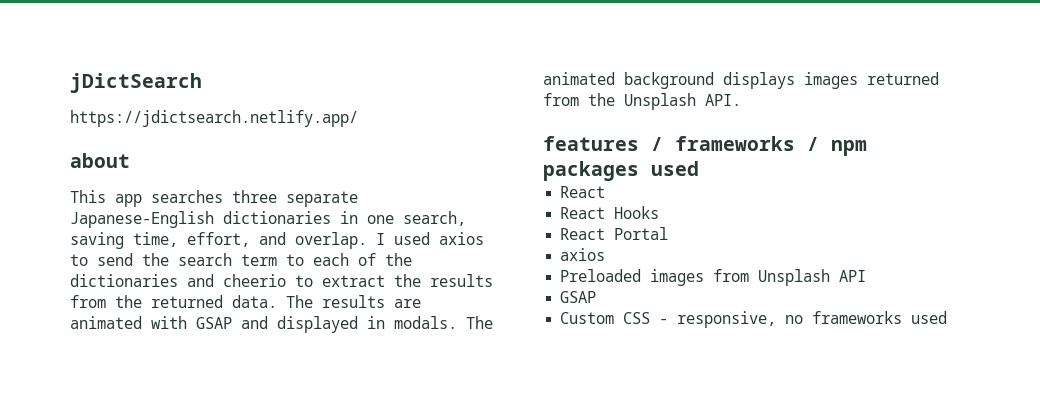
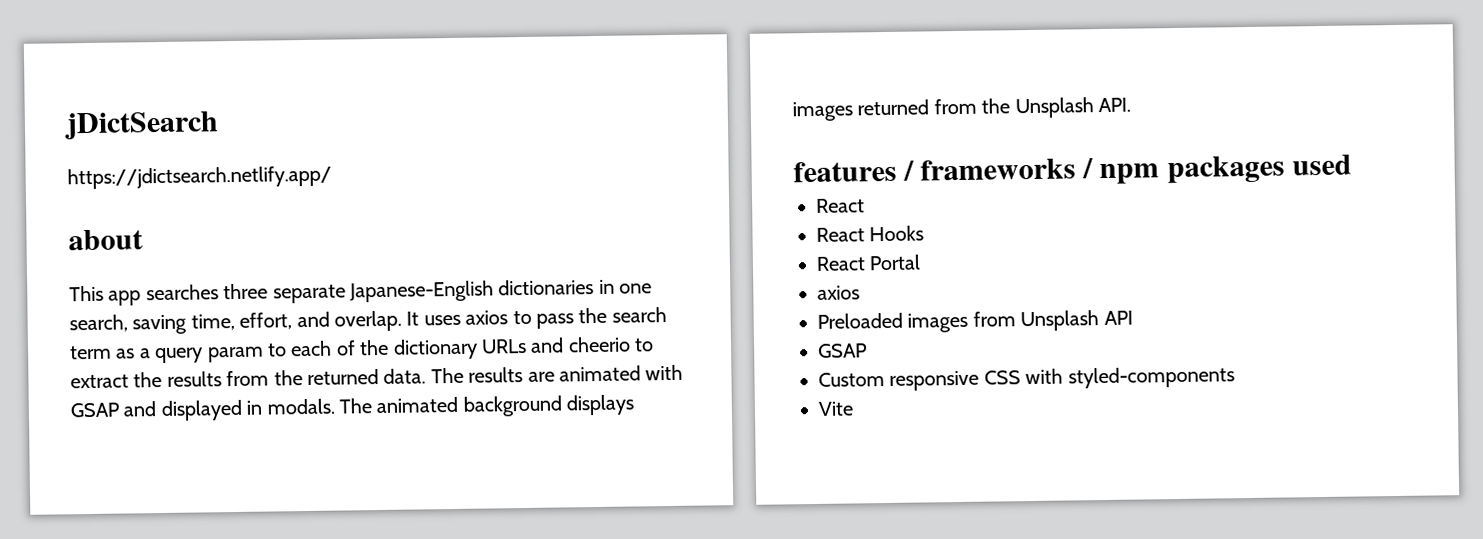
[376,232,430,245] I used -> [406,311,461,326] It uses
[97,253,133,266] send -> [535,313,574,329] pass
(277, 260) none -> [116,346,264,364] as a query param
[70,274,178,287] dictionaries -> [392,338,527,360] dictionary URLs
[623,311,948,328] CSS - responsive, no frameworks used -> [889,366,1235,391] [818,401,854,416] responsive CSS with styled-components // Vite

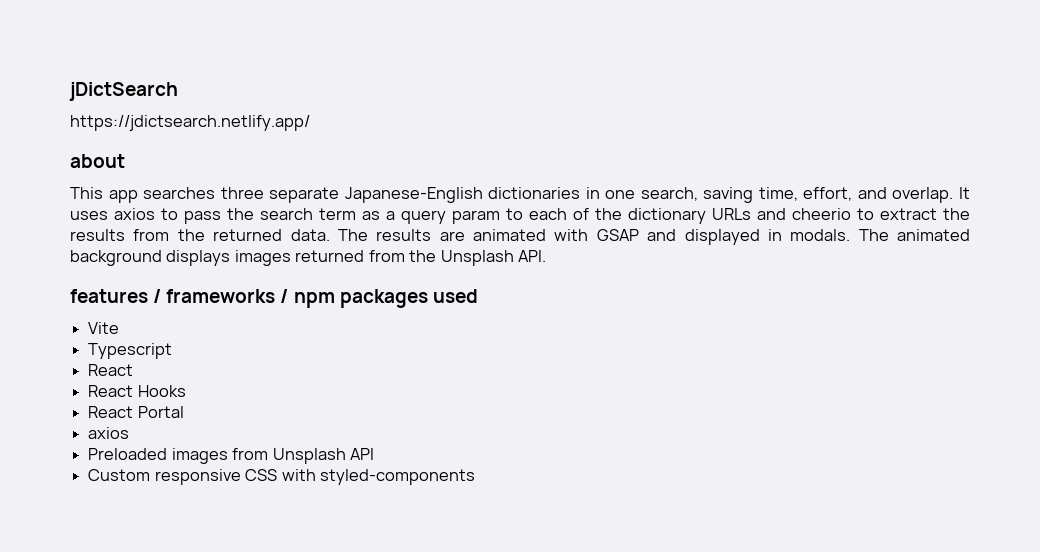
(1352, 165) none -> [88,322,120,334] [88,343,173,359] // Vite // Typescript
[818,343,867,358] // GSAP -> (374, 454) none
[818,401,854,416] // Vite -> (475, 477) none

